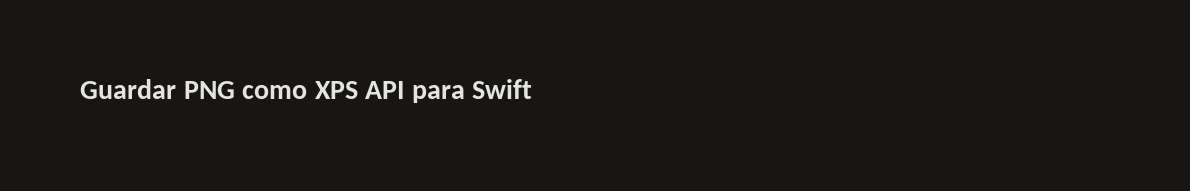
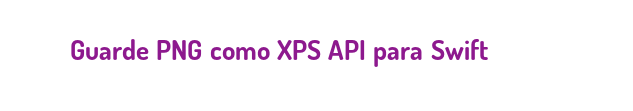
[80,79,176,99] Guardar -> [70,39,149,60] Guarde

